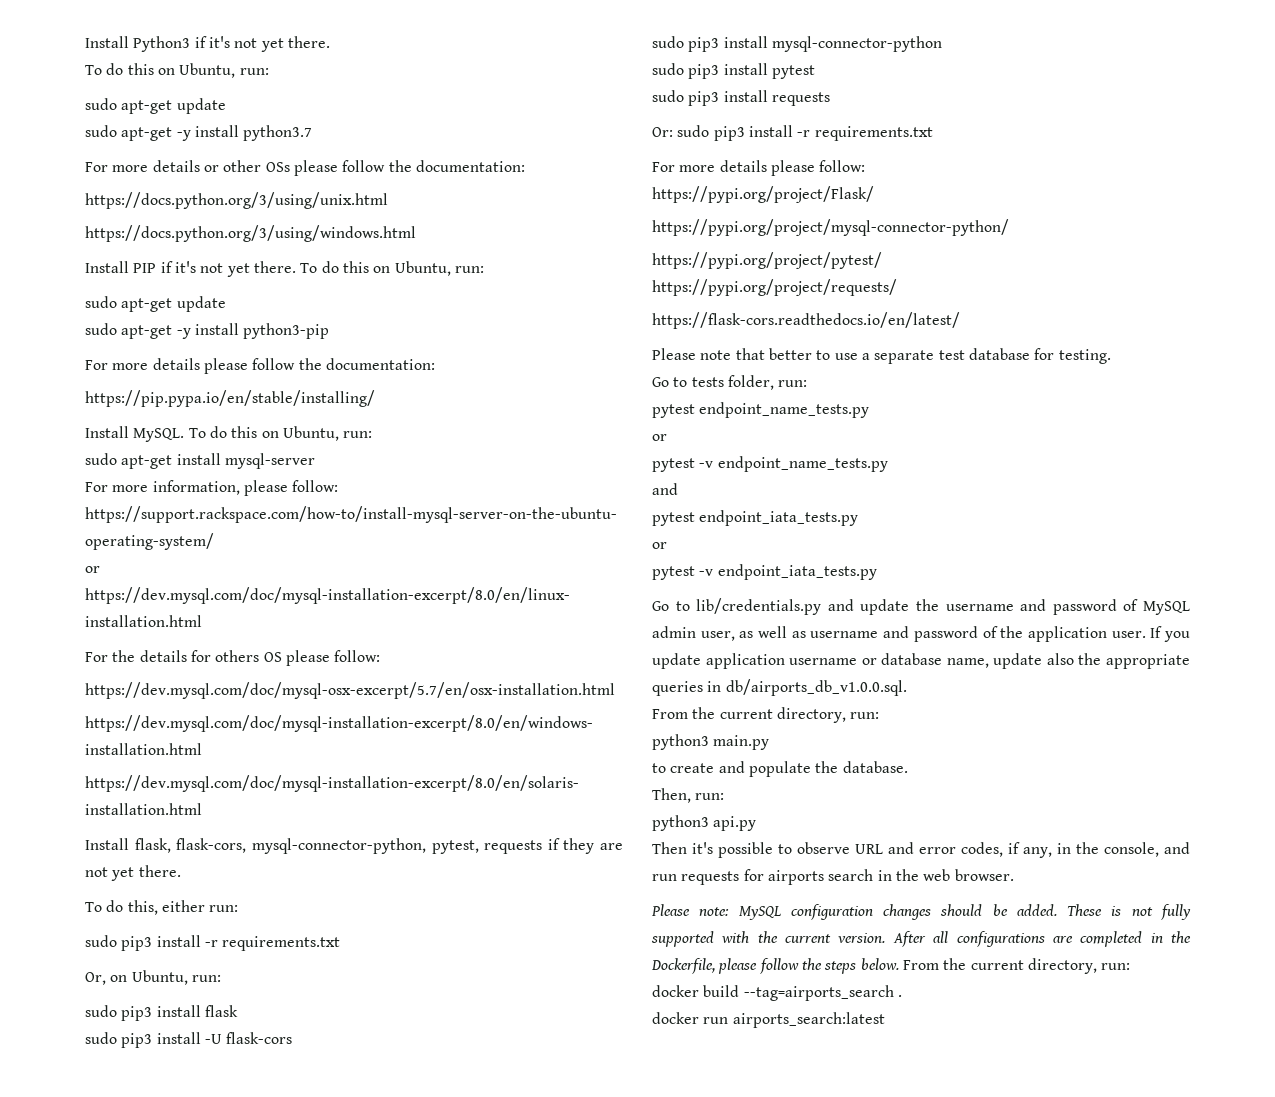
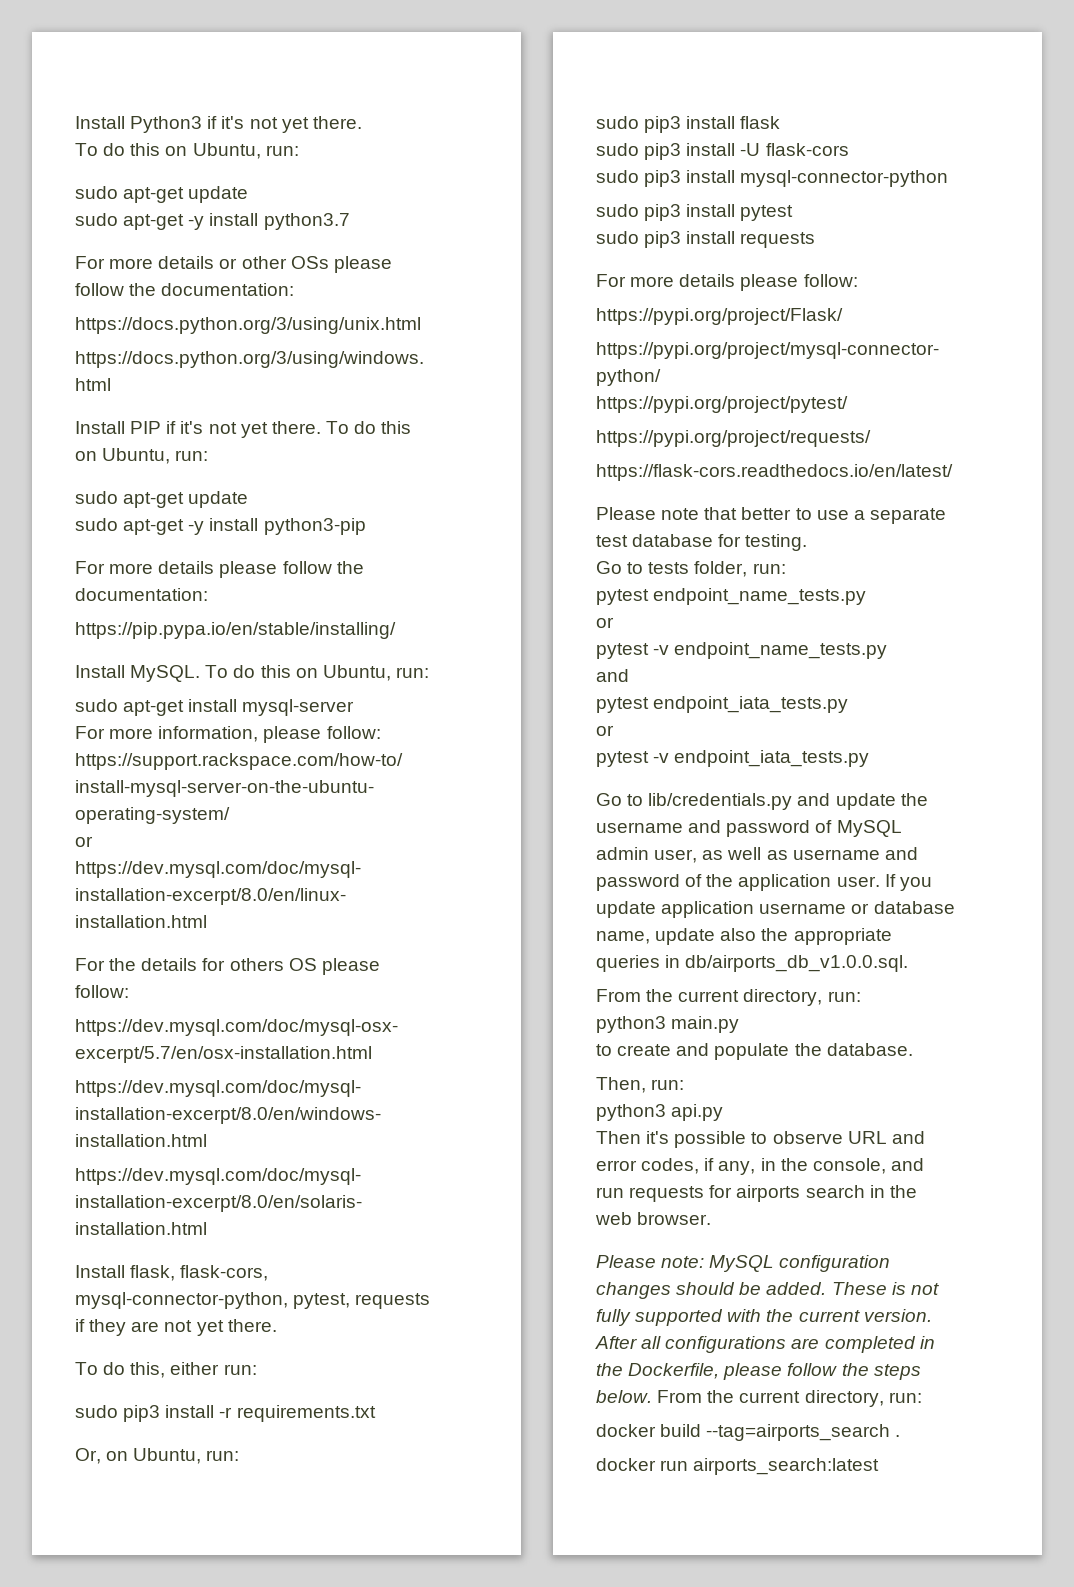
[652,125,933,141] // Or: sudo pip3 install -r requirements.txt -> (816, 240) none

